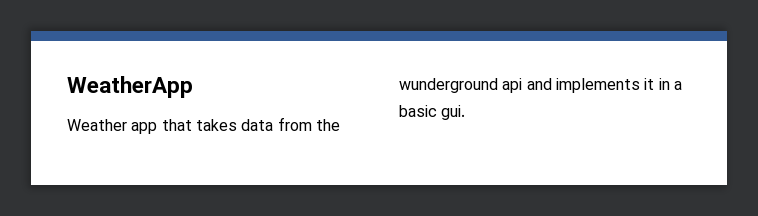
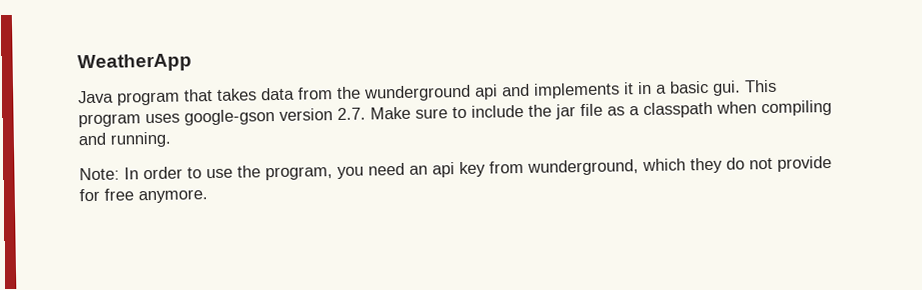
[67,119,158,134] Weather app -> [78,90,180,106] Java program
(466, 112) none -> [744,79,777,93] [78,99,832,128] [78,131,171,148] [79,155,832,181] [79,188,208,204] This program uses google-gson version 2.7. Make sure to include the jar file as a classpath when compiling and running. // Note: In order to use the program, you need an api key from wunderground, which they do not provide for free anymore.

